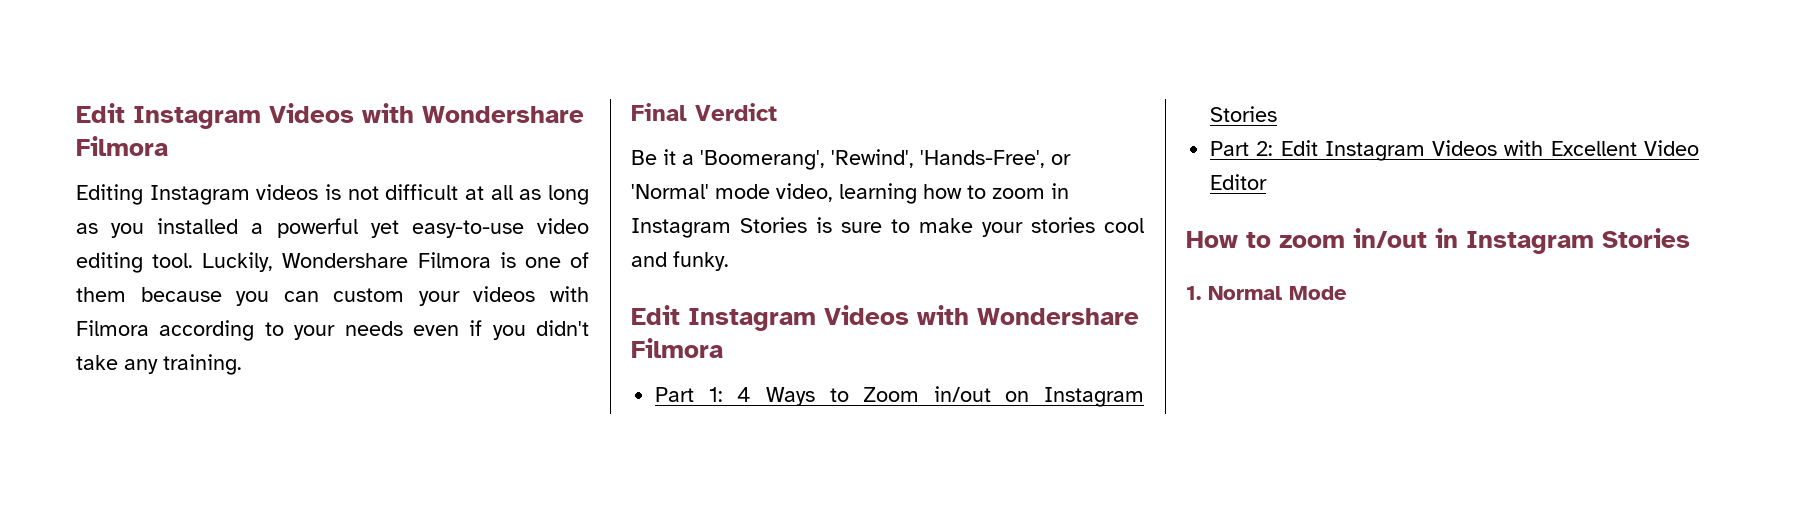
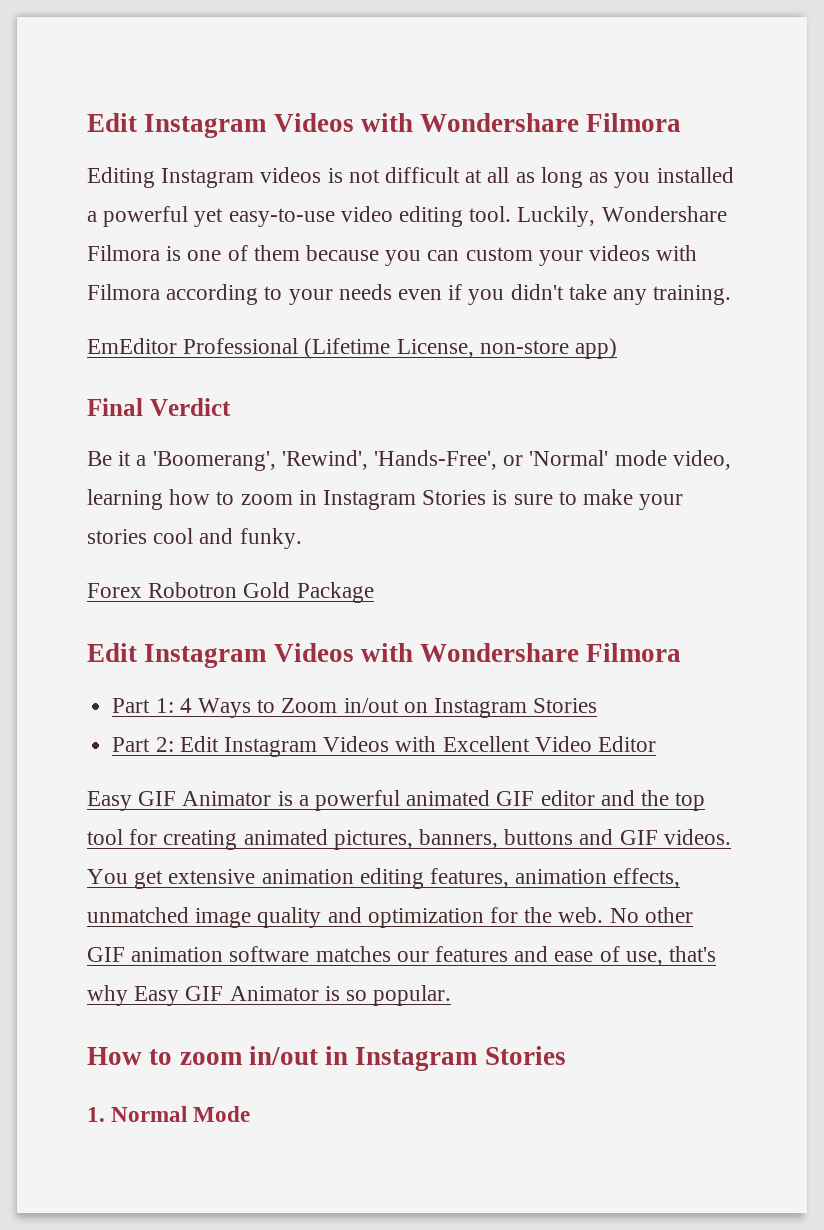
(242, 364) none -> [87,338,618,359] // EmEditor Professional (Lifetime License, non-store app)
(729, 261) none -> [87,582,374,603] // Forex Robotron Gold Package
(1268, 182) none -> [87,790,706,811] [87,829,731,850] [87,868,681,889] [87,907,693,928] [87,946,717,966] [87,985,452,1006] // Easy GIF Animator is a powerful animated GIF editor and the top tool for creating animated pictures, banners, buttons and GIF videos. You get extensive animation editing features, animation effects, unmatched image quality and optimization for the web. No other GIF animation software matches our features and ease of use, that's why Easy GIF Animator is so popular.

